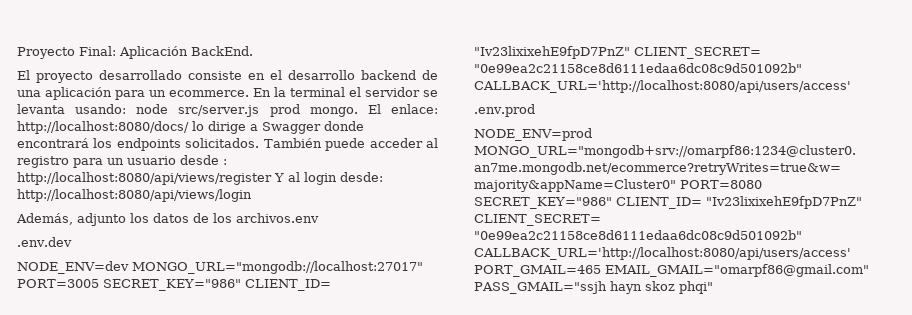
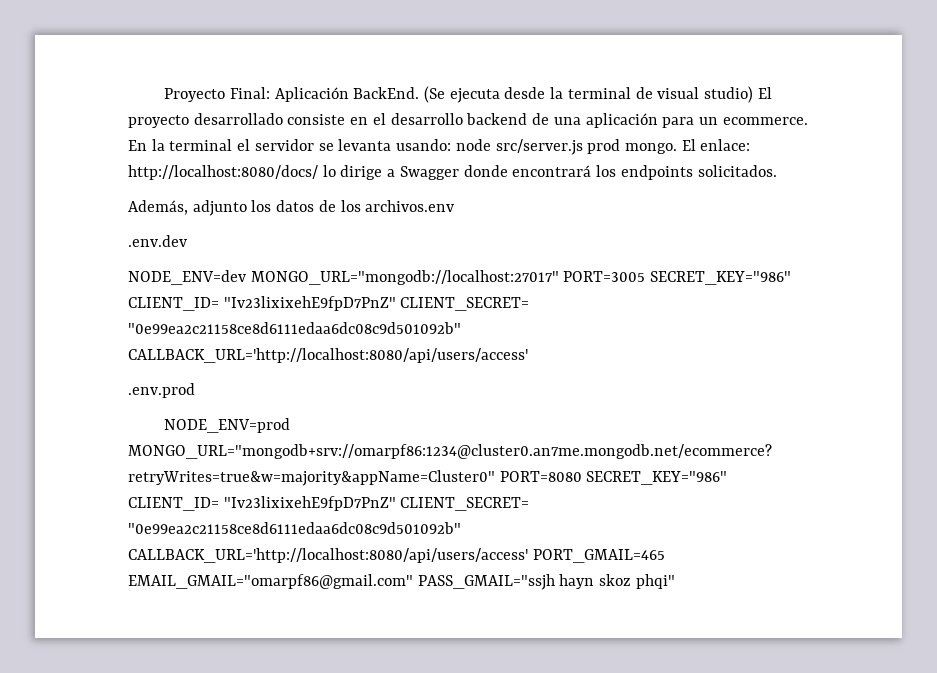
(253, 51) // -> [423,86,754,103] (Se ejecuta desde la terminal de visual studio)
[263,138,438,151] [17,155,227,168] [17,172,383,185] [17,189,252,202] También puede acceder al registro para un usuario desde : http://localhost:8080/api/views/register Y al login desde: http://localhost:8080/api/views/login -> (777, 171) none

